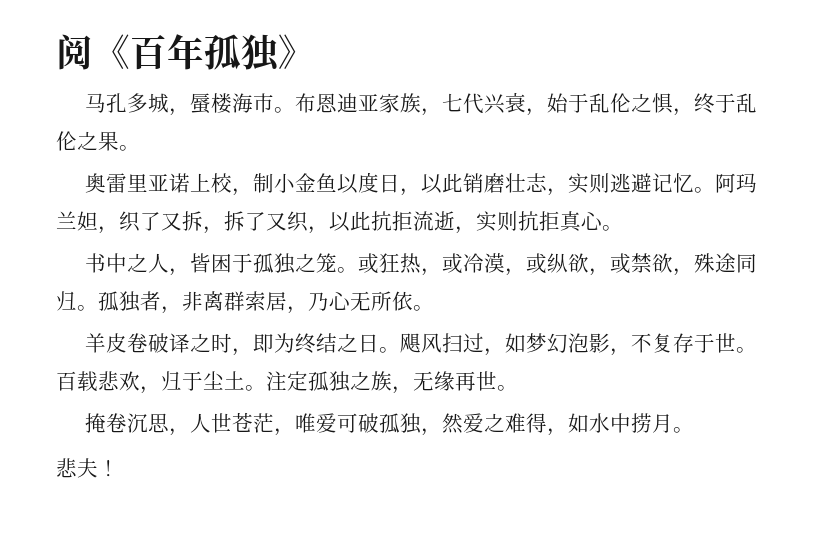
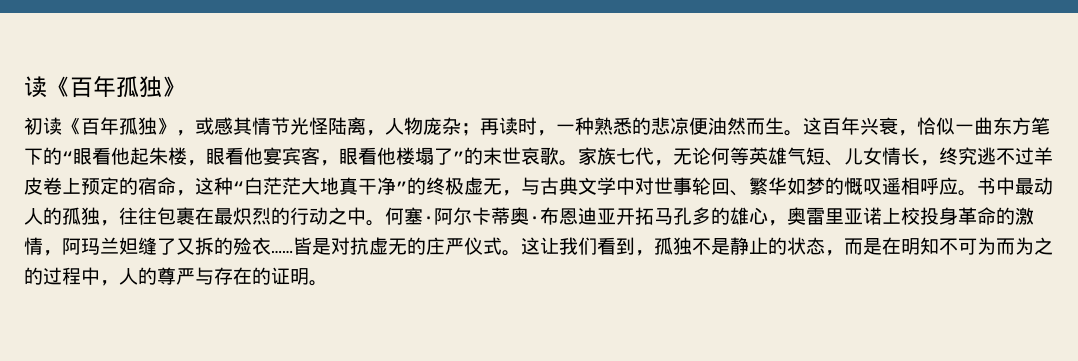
[56,34,93,70] 阅 -> [24,76,47,98] 读
[84,92,757,116] [56,131,140,151] [84,172,757,196] [56,211,623,234] [84,253,757,276] [56,291,434,314] [84,333,757,356] [56,371,518,394] [84,412,694,436] [56,458,119,478] 马孔多城，蜃楼海市。布恩迪亚家族，七代兴衰，始于乱伦之惧，终于乱伦之果。 // 奥雷里亚诺上校，制小金鱼以度日，以此销磨壮志，实则逃避记忆。阿玛兰妲，织了又拆，拆了又织，以此抗拒流逝，实则抗拒真心。 // 书中之人，皆困于孤独之笼。或狂热，或冷漠，或纵欲，或禁欲，殊途同归。孤独者，非离群索居，乃心无所依。 // 羊皮卷破译之时，即为终结之日。飓风扫过，如梦幻泡影，不复存于世。百载悲欢，归于尘土。注定孤独之族，无缘再世。 // 掩卷沉思，人世苍茫，唯爱可破孤独，然爱之难得，如水中捞月。 // 悲夫！ -> [24,117,1050,136] [24,147,1053,166] [24,177,1053,196] [24,207,1034,226] [24,237,1053,256] [24,267,328,286] 初读《百年孤独》，或感其情节光怪陆离，人物庞杂；再读时，一种熟悉的悲凉便油然而生。这百年兴衰，恰似一曲东方笔下的“眼看他起朱楼，眼看他宴宾客，眼看他楼塌了”的末世哀歌。家族七代，无论何等英雄气短、儿女情长，终究逃不过羊皮卷上预定的宿命，这种“白茫茫大地真干净”的终极虚无，与古典文学中对世事轮回、繁华如梦的慨叹遥相呼应。书中最动人的孤独，往往包裹在最炽烈的行动之中。何塞·阿尔卡蒂奥·布恩迪亚开拓马孔多的雄心，奥雷里亚诺上校投身革命的激情，阿玛兰妲缝了又拆的殓衣……皆是对抗虚无的庄严仪式。这让我们看到，孤独不是静止的状态，而是在明知不可为而为之的过程中，人的尊严与存在的证明。

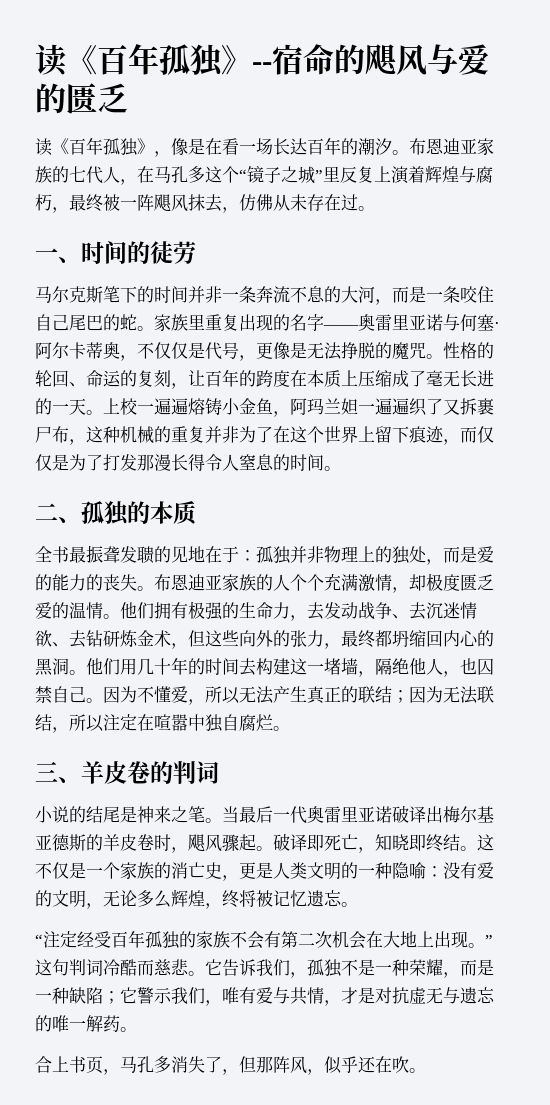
[24,76,185,98] [24,117,1050,136] [24,147,1053,166] [24,177,1053,196] [24,207,385,226] 读《百年孤独》 // 初读《百年孤独》，或感其情节光怪陆离，人物庞杂；再读时，一种熟悉的悲凉便油然而生。这百年兴衰，恰似一曲东方笔下的“眼看他起朱楼，眼看他宴宾客，眼看他楼塌了”的末世哀歌。家族七代，无论何等英雄气短、儿女情长，终究逃不过羊皮卷上预定的宿命，这种“白茫茫大地真干净”的终极虚无，与古典文学中对世事轮回、繁华如梦的慨叹遥相呼应。书中最动人的孤独，往往包裹在最炽烈的行动之中。 -> [35,44,489,77] [35,83,128,114] [35,137,494,157] [35,165,493,185] [35,194,375,213] [35,241,196,264] [35,286,494,305] [35,314,460,332] 读《百年孤独》--宿命的飓风与爱的匮乏 // 读《百年孤独》，像是在看一场长达百年的潮汐。布恩迪亚家族的七代人，在马孔多这个“镜子之城”里反复上演着辉煌与腐朽，最终被一阵飓风抹去，仿佛从未存在过。 // 一、时间的徒劳 // 马尔克斯笔下的时间并非一条奔流不息的大河，而是一条咬住自己尾巴的蛇。家族里重复出现的名字——奥雷里亚诺与
[529,207,1034,226] [24,237,1053,256] [24,267,309,286] ·布恩迪亚开拓马孔多的雄心，奥雷里亚诺上校投身革命的激情，阿玛兰妲缝了又拆的殓衣……皆是对抗虚无的庄严仪式。这让我们看到，孤独不是静止的状态，而是在明知不可为而为之的过程中，人的尊严与存在的证明 -> [120,342,494,361] [35,369,494,389] [35,398,495,417] [35,426,494,445] [35,454,341,471] [35,501,196,526] [35,545,494,565] [35,573,494,593] [35,601,477,621] [35,630,494,649] [35,657,494,677] [35,686,494,705] [35,714,290,733] [35,761,219,785] [35,805,494,824] [35,833,494,853] [35,862,494,881] [35,889,358,909] [35,930,493,949] [35,959,494,978] [35,987,495,1006] [35,1015,137,1032] [35,1056,409,1075] ，不仅仅是代号，更像是无法挣脱的魔咒。性格的轮回、命运的复刻，让百年的跨度在本质上压缩成了毫无长进的一天。上校一遍遍熔铸小金鱼，阿玛兰妲一遍遍织了又拆裹尸布，这种机械的重复并非为了在这个世界上留下痕迹，而仅仅是为了打发那漫长得令人窒息的时间。 // 二、孤独的本质 // 全书最振聋发聩的见地在于：孤独并非物理上的独处，而是爱的能力的丧失。布恩迪亚家族的人个个充满激情，却极度匮乏爱的温情。他们拥有极强的生命力，去发动战争、去沉迷情欲、去钻研炼金术，但这些向外的张力，最终都坍缩回内心的黑洞。他们用几十年的时间去构建这一堵墙，隔绝他人，也囚禁自己。因为不懂爱，所以无法产生真正的联结；因为无法联结，所以注定在喧嚣中独自腐烂。 // 三、羊皮卷的判词 // 小说的结尾是神来之笔。当最后一代奥雷里亚诺破译出梅尔基亚德斯的羊皮卷时，飓风骤起。破译即死亡，知晓即终结。这不仅是一个家族的消亡史，更是人类文明的一种隐喻：没有爱的文明，无论多么辉煌，终将被记忆遗忘。 // “注定经受百年孤独的家族不会有第二次机会在大地上出现。”这句判词冷酷而慈悲。它告诉我们，孤独不是一种荣耀，而是一种缺陷；它警示我们，唯有爱与共情，才是对抗虚无与遗忘的唯一解药。 // 合上书页，马孔多消失了，但那阵风，似乎还在吹

